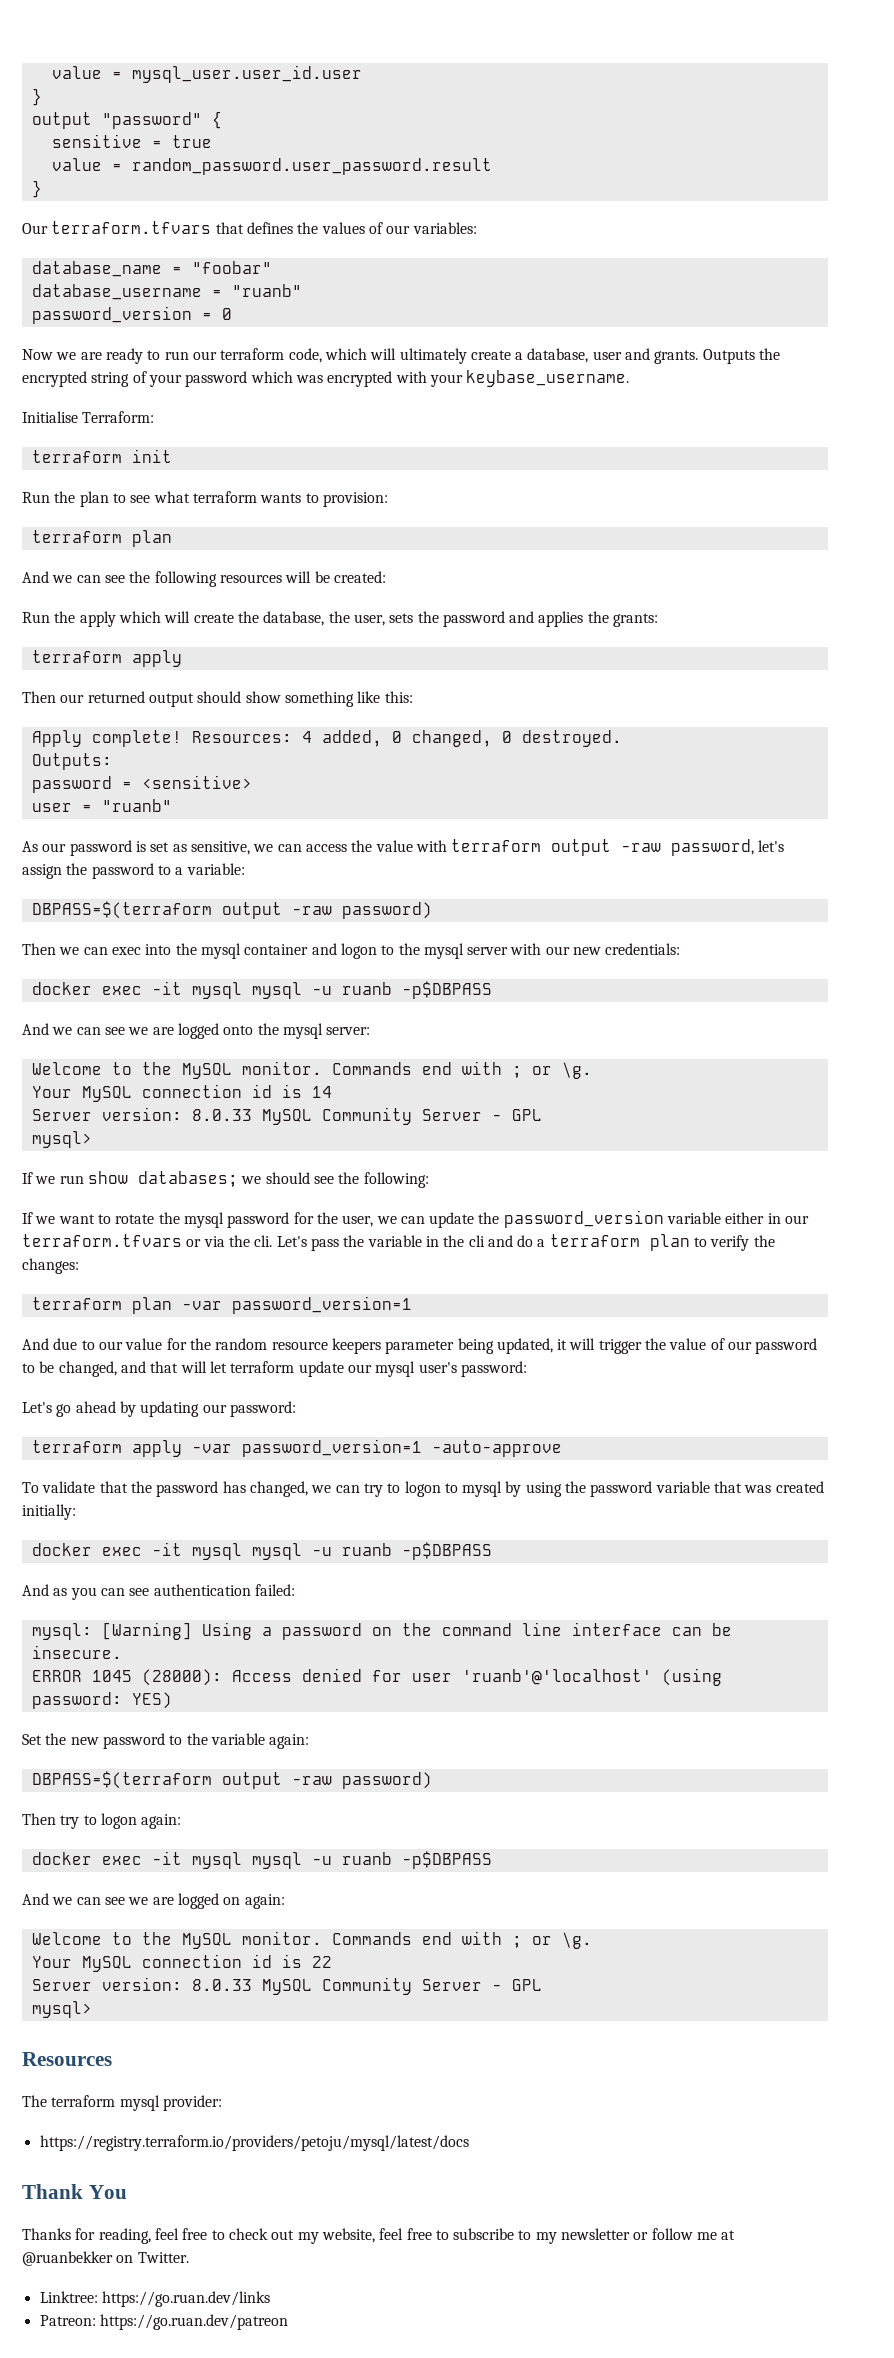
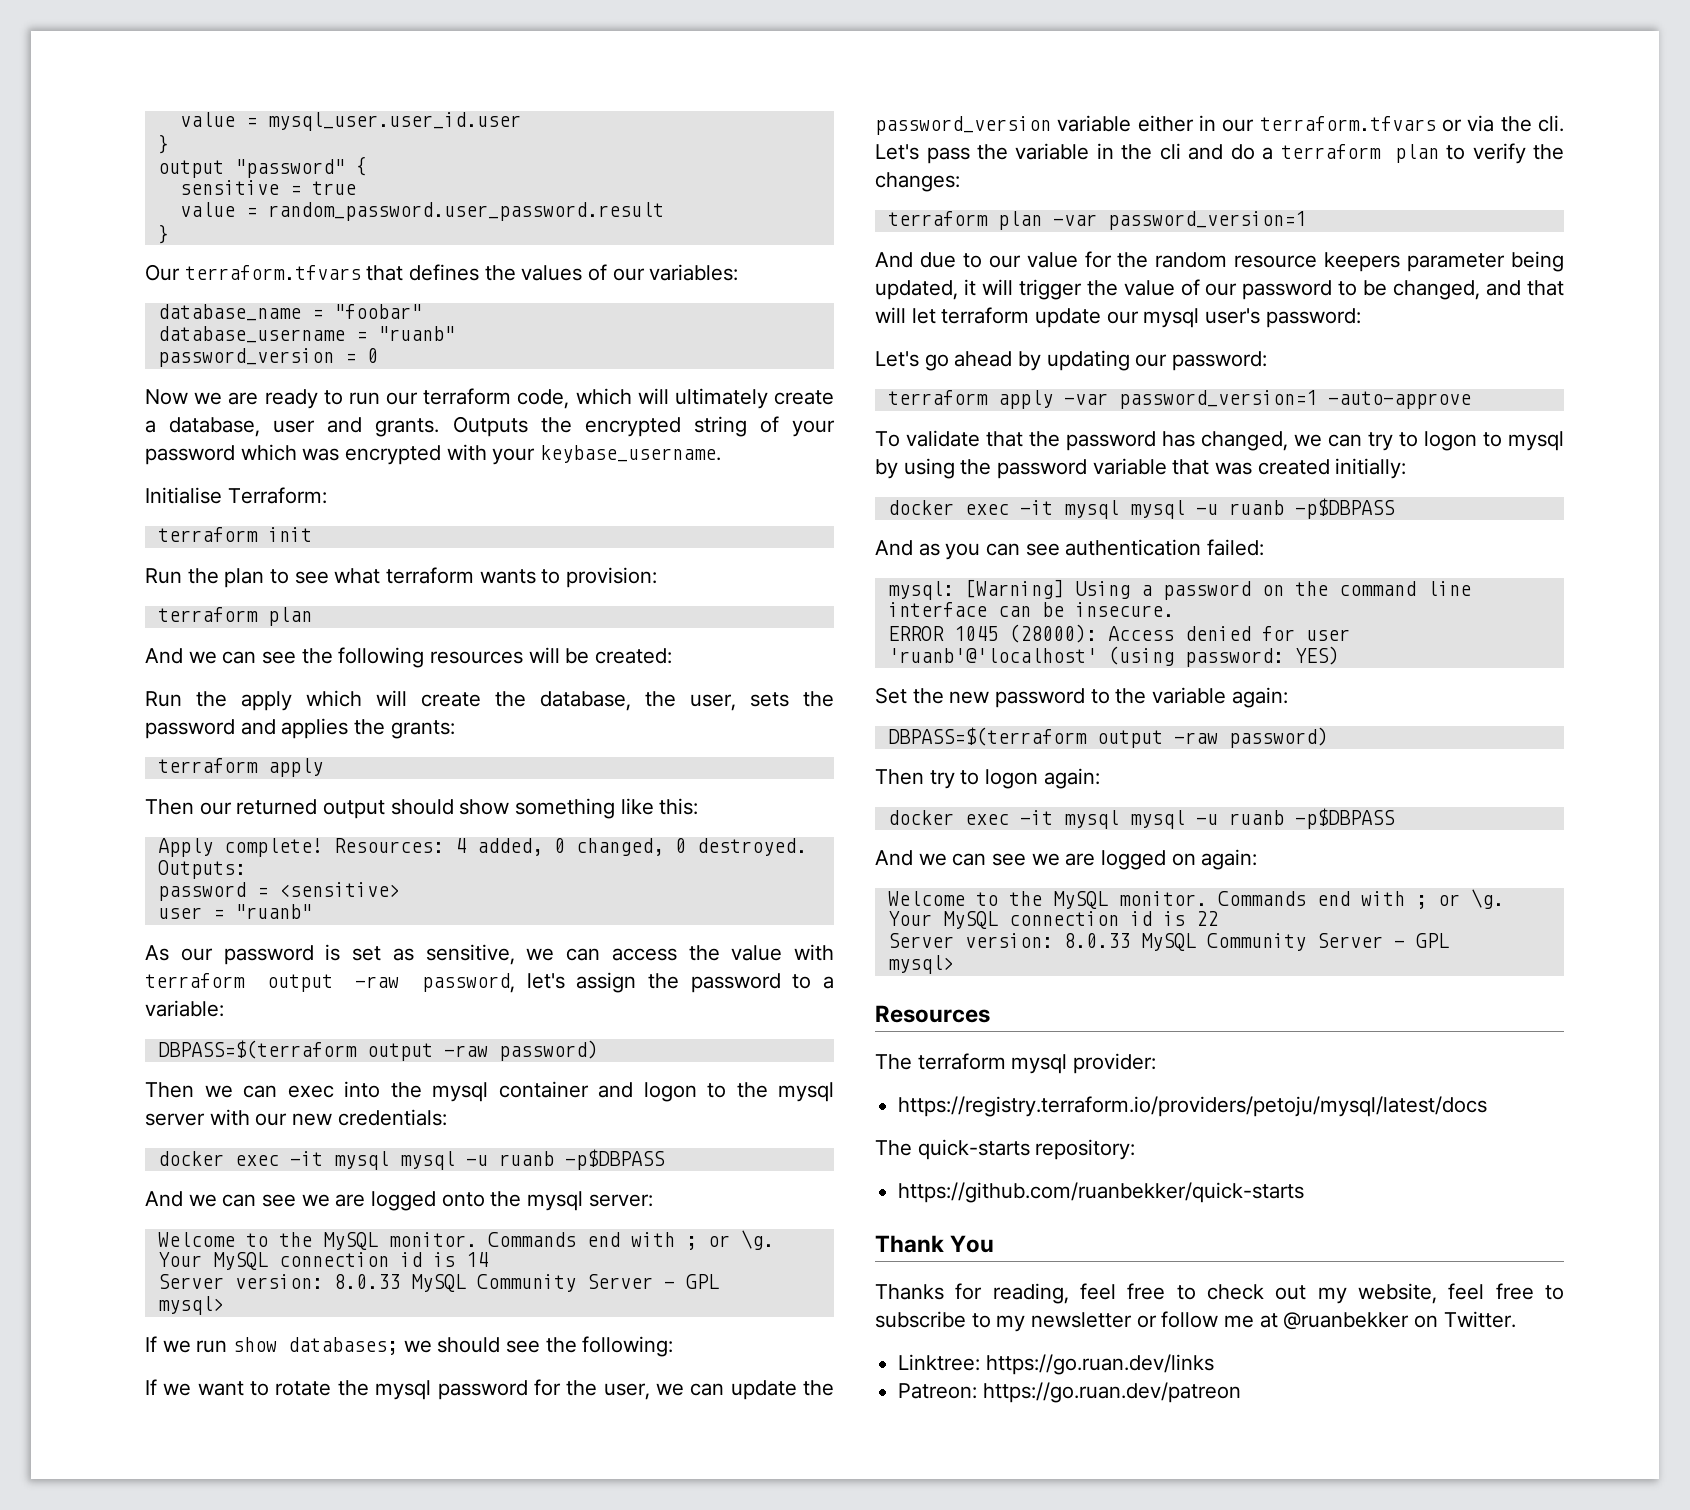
(469, 2143) none -> [875,1139,1136,1160] [898,1182,1305,1203] // The quick-starts repository: // https://github.com/ruanbekker/quick-starts

